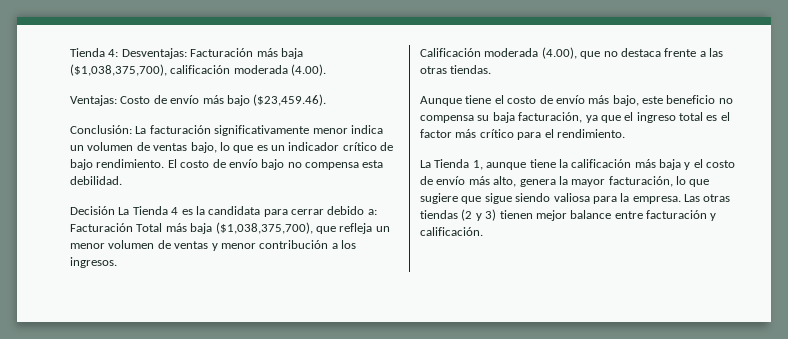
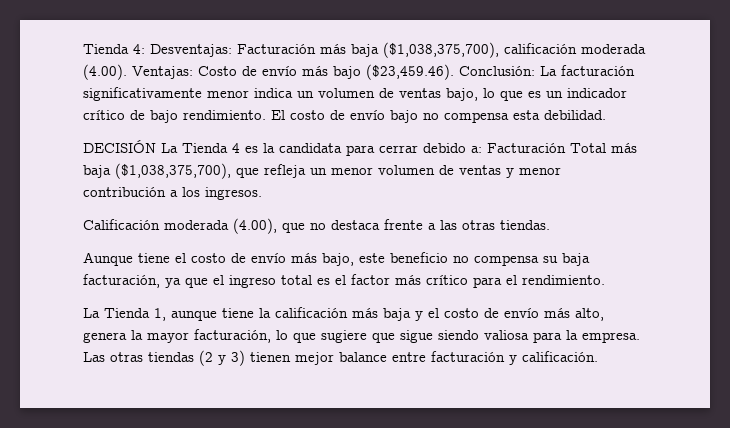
(327, 70) // -> (127, 72) none
(327, 100) // -> (454, 72) none
[70,206,115,215] Decisión -> [83,140,156,153] DECISIÓN

